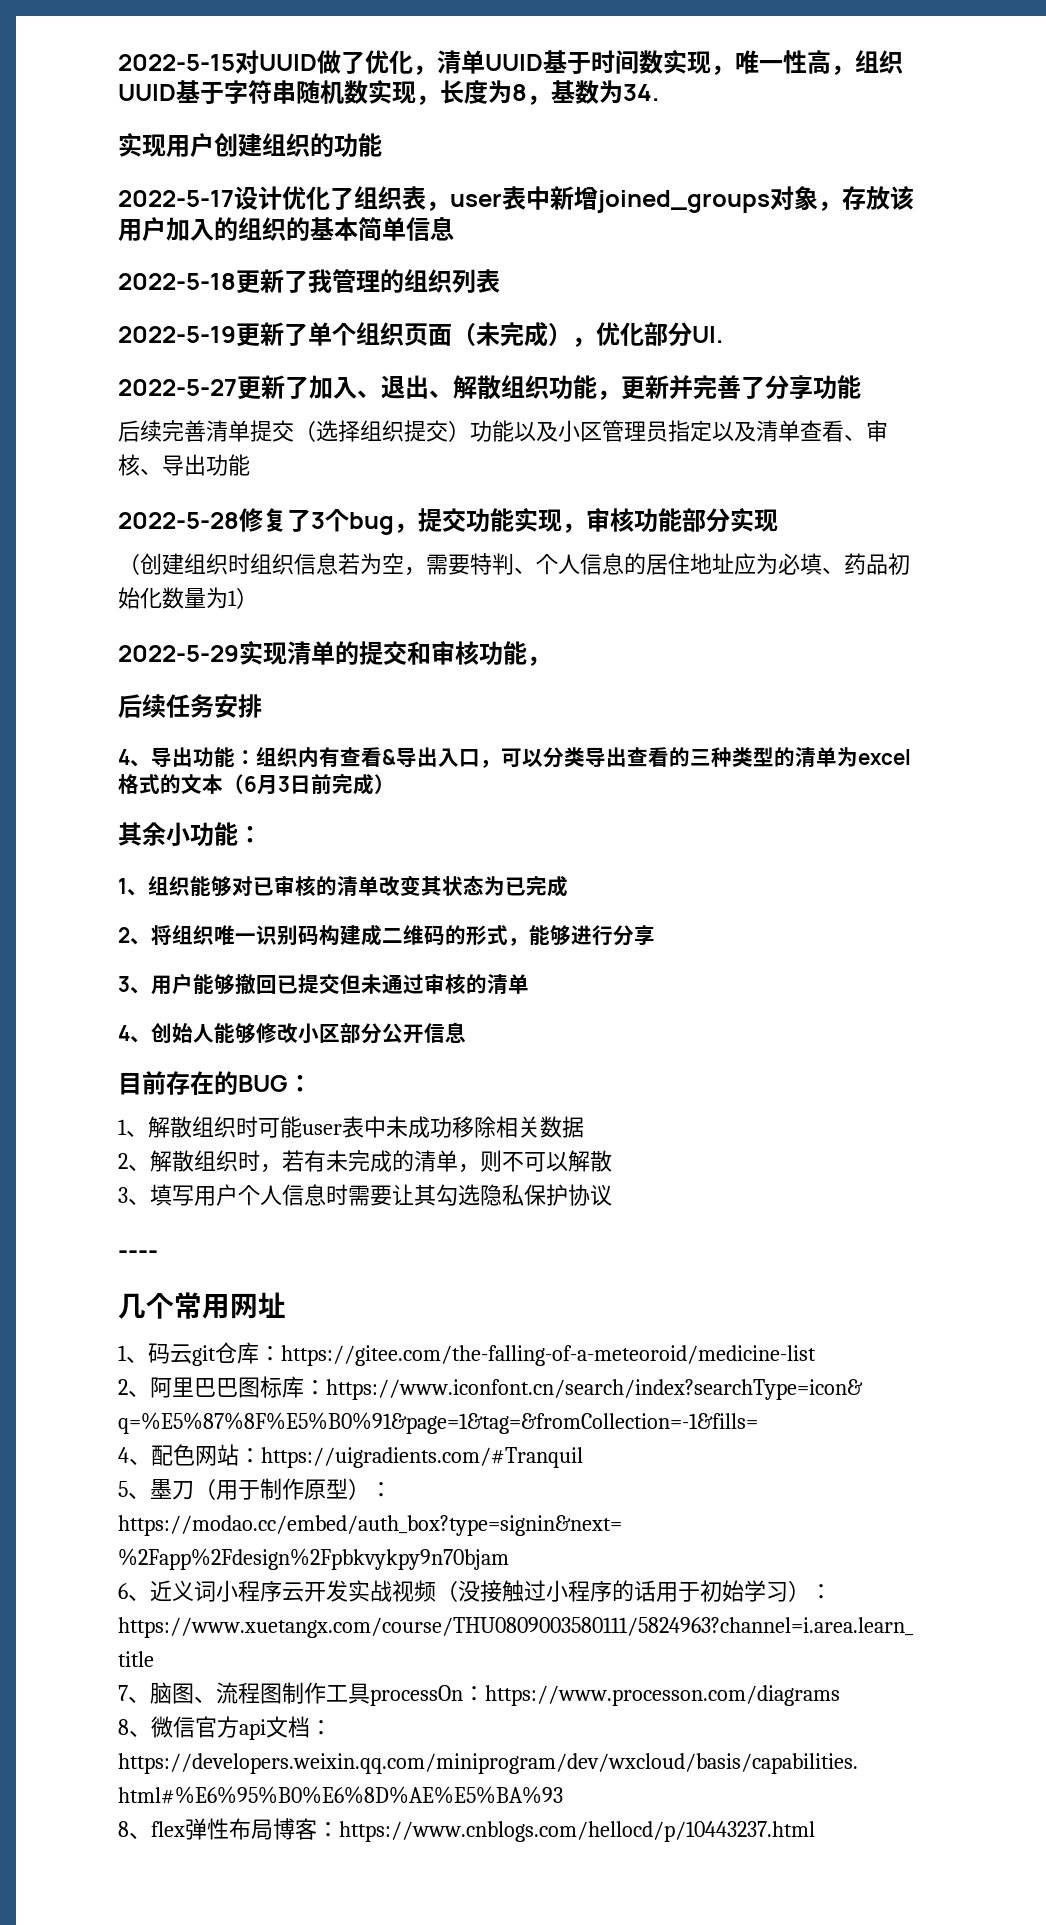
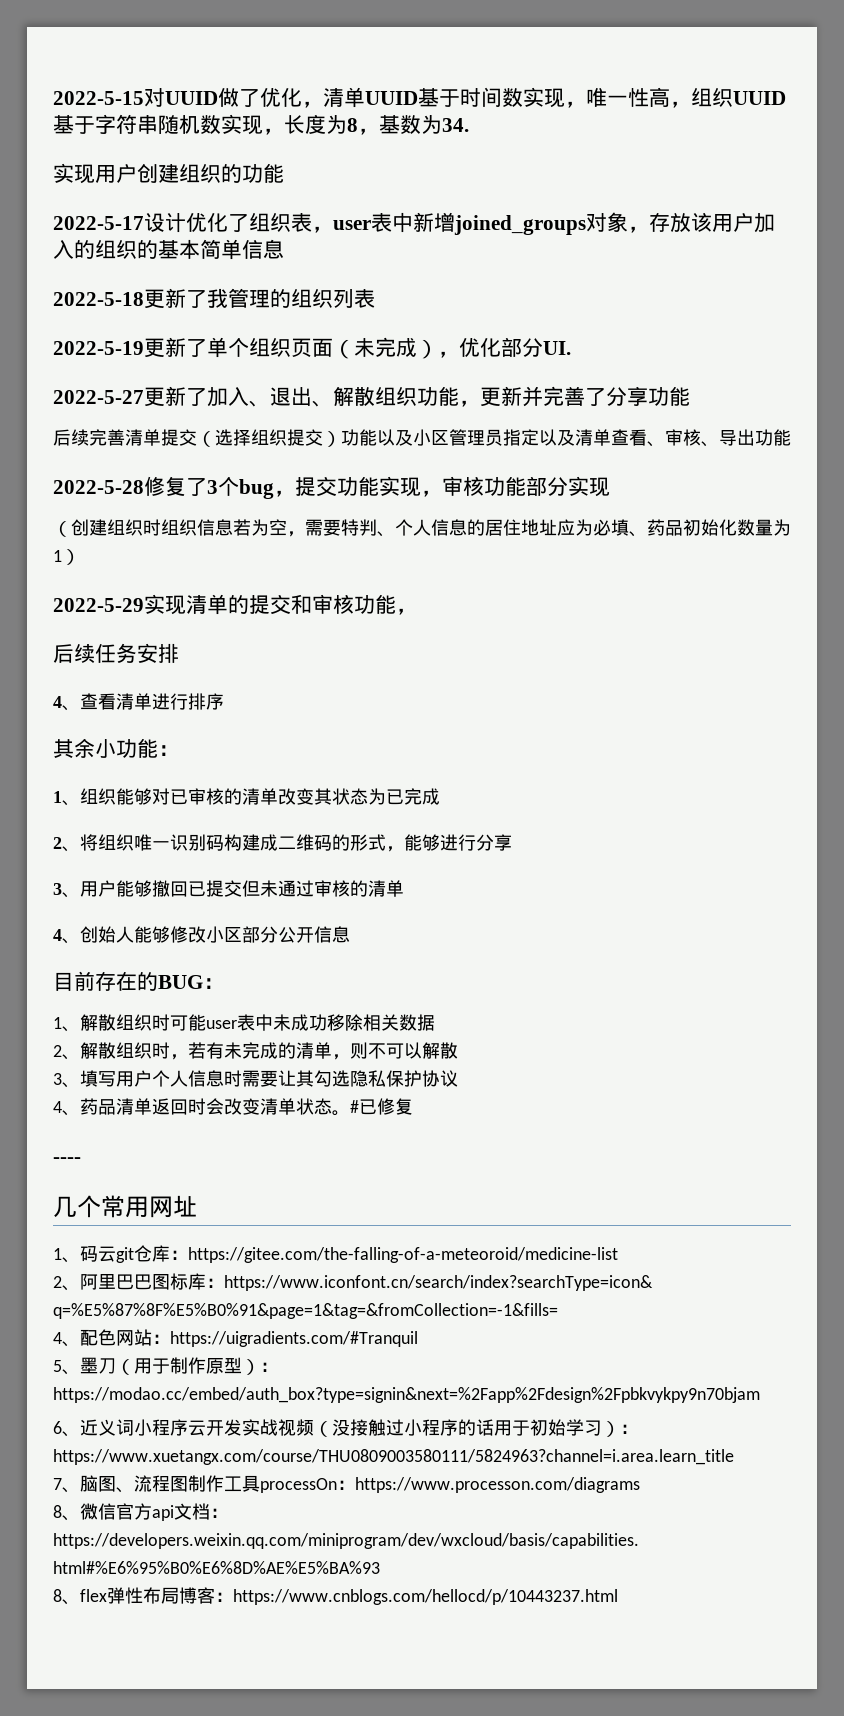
[151,747,911,768] [118,773,395,795] 导出功能：组织内有查看&导出入口，可以分类导出查看的三种类型的清单为excel格式的文本（6月3日前完成） -> [80,693,224,710] 查看清单进行排序
(612, 1195) none -> [53,1098,413,1116] // 4、药品清单返回时会改变清单状态。#已修复

